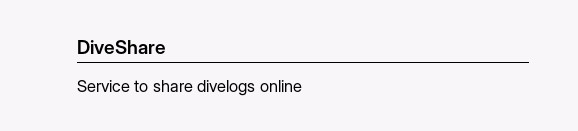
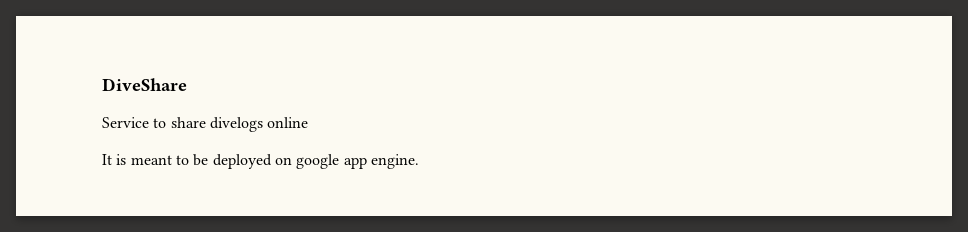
(302, 86) none -> [102,154,419,169] // It is meant to be deployed on google app engine.

